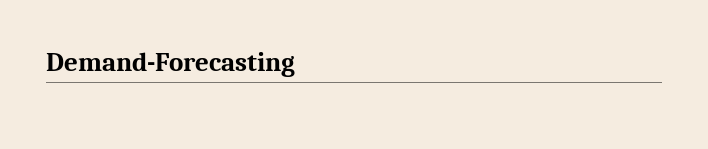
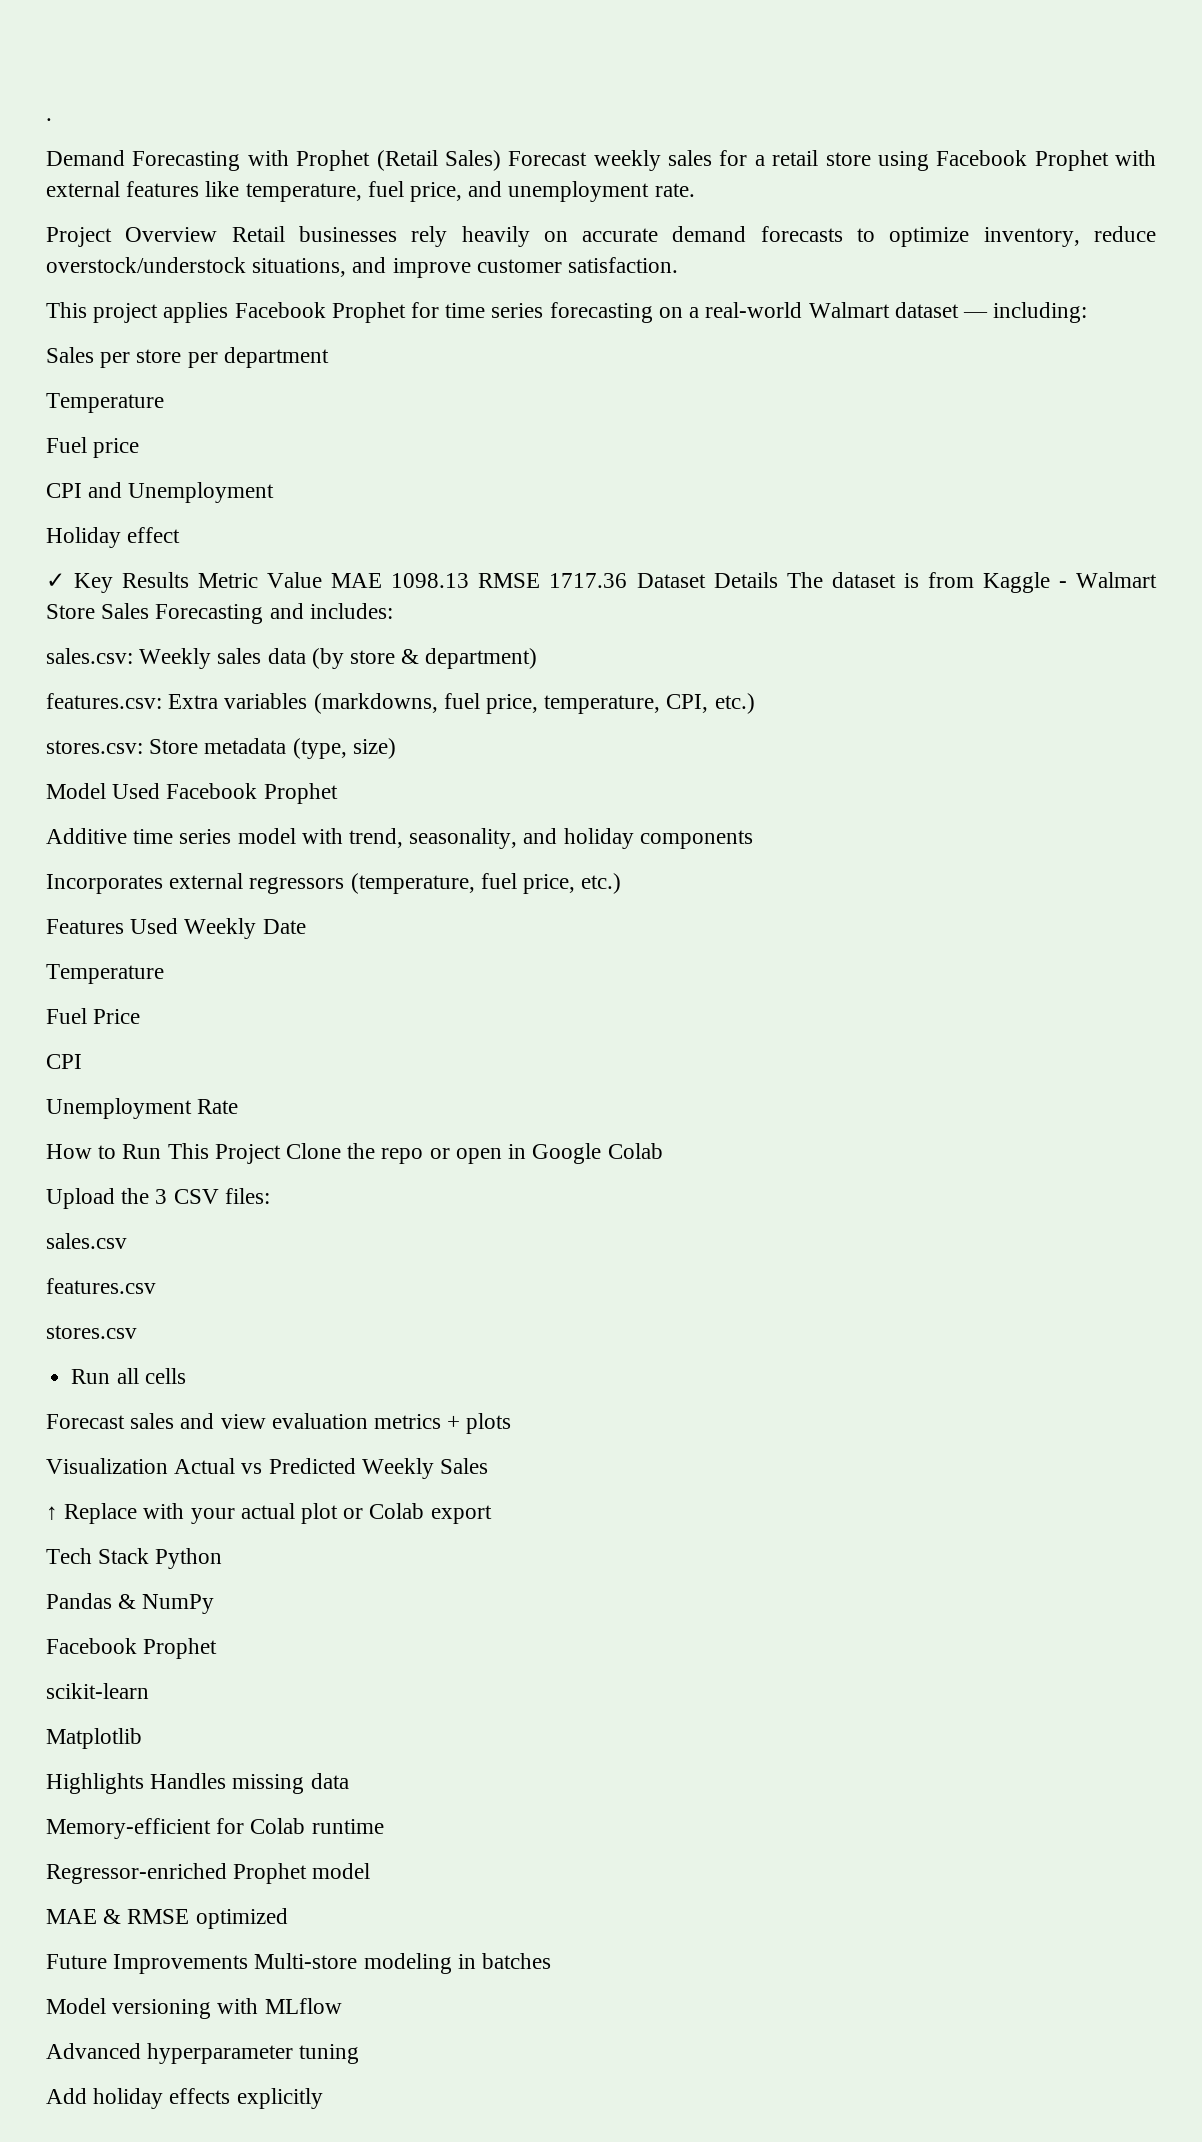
[46,52,295,77] Demand-Forecasting -> [46,118,52,121] [46,150,1156,171] [46,181,695,202] [46,226,1156,247] [46,257,679,278] [46,302,1088,323] [46,347,329,368] [46,393,164,413] [46,437,140,458] [46,482,275,503] [46,527,181,548] [46,572,1157,593] [46,603,393,624] [46,648,538,669] [46,693,755,714] [46,738,396,759] [46,783,338,804] [46,828,753,849] [46,873,622,894] [46,918,306,939] [46,964,164,984] [46,1008,141,1024] [46,1054,82,1069] [46,1098,239,1119] [46,1143,663,1164] [46,1188,270,1209] [46,1233,127,1249] [46,1278,156,1294] [46,1325,137,1339] [71,1368,186,1384] [46,1413,512,1434] [46,1458,489,1479] [46,1503,492,1524] [46,1548,223,1569] [46,1593,215,1614] [46,1638,218,1659] [46,1683,149,1699] [46,1728,142,1749] [46,1773,349,1794] [46,1818,384,1839] [46,1863,371,1884] [46,1908,288,1929] [46,1953,552,1974] [46,1998,342,2019] [46,2043,360,2064] [46,2088,323,2109] . // Demand Forecasting with Prophet (Retail Sales) Forecast weekly sales for a retail store using Facebook Prophet with external features like temperature, fuel price, and unemployment rate. // Project Overview Retail businesses rely heavily on accurate demand forecasts to optimize inventory, reduce overstock/understock situations, and improve customer satisfaction. // This project applies Facebook Prophet for time series forecasting on a real-world Walmart dataset — including: // Sales per store per department // Temperature // Fuel price // CPI and Unemployment // Holiday effect // ✓ Key Results Metric Value MAE 1098.13 RMSE 1717.36 Dataset Details The dataset is from Kaggle - Walmart Store Sales Forecasting and includes: // sales.csv: Weekly sales data (by store & department) // features.csv: Extra variables (markdowns, fuel price, temperature, CPI, etc.) // stores.csv: Store metadata (type, size) // Model Used Facebook Prophet // Additive time series model with trend, seasonality, and holiday components // Incorporates external regressors (temperature, fuel price, etc.) // Features Used Weekly Date // Temperature // Fuel Price // CPI // Unemployment Rate // How to Run This Project Clone the repo or open in Google Colab // Upload the 3 CSV files: // sales.csv // features.csv // stores.csv // Run all cells // Forecast sales and view evaluation metrics + plots // Visualization Actual vs Predicted Weekly Sales // ↑ Replace with your actual plot or Colab export // Tech Stack Python // Pandas & NumPy // Facebook Prophet // scikit-learn // Matplotlib // Highlights Handles missing data // Memory-efficient for Colab runtime // Regressor-enriched Prophet model // MAE & RMSE optimized // Future Improvements Multi-store modeling in batches // Model versioning with MLflow // Advanced hyperparameter tuning // Add holiday effects explicitly

